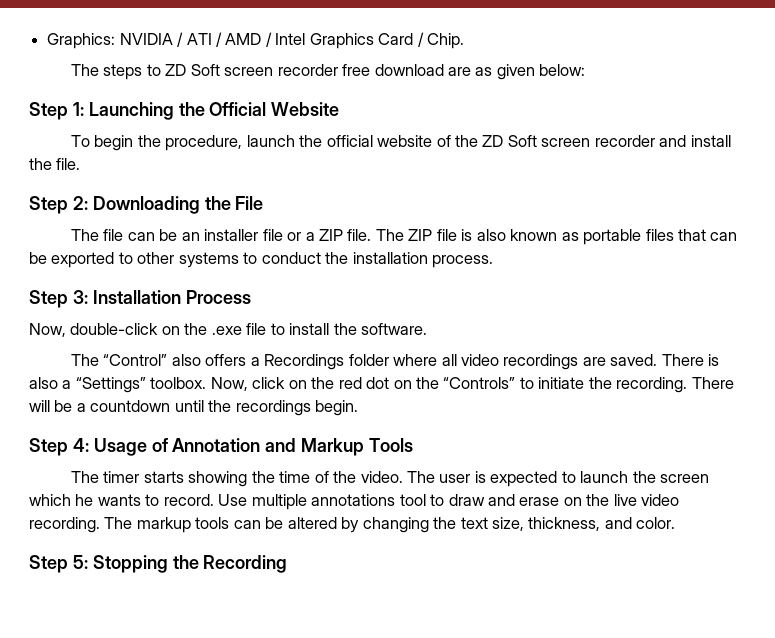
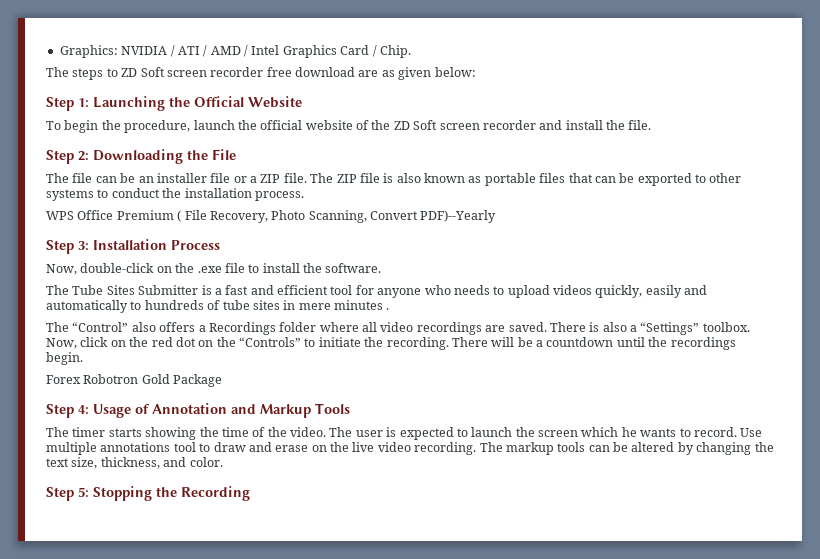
(494, 261) none -> [46,210,497,223] // WPS Office Premium ( File Recovery, Photo Scanning, Convert PDF)--Yearly
(428, 329) none -> [46,285,708,298] [46,300,390,313] // The Tube Sites Submitter is a fast and efficient tool for anyone who needs to upload videos quickly, easily and automatically to hundreds of tube sites in mere minutes .
(359, 408) none -> [46,374,223,387] // Forex Robotron Gold Package

